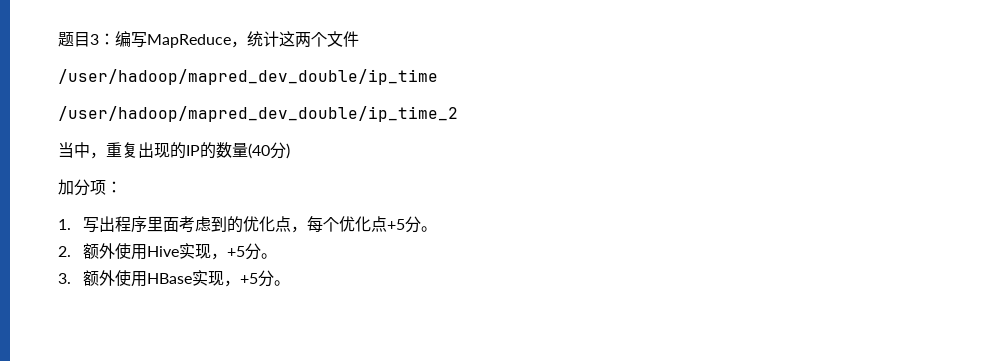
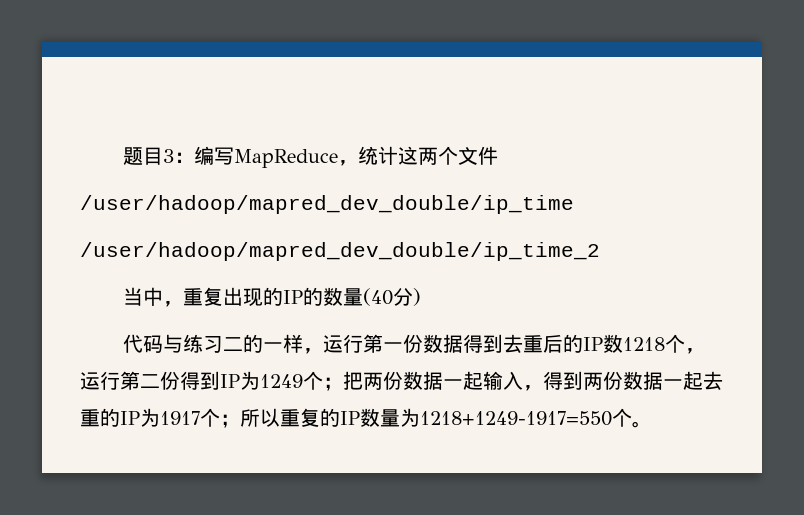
[58,179,122,196] [58,216,437,233] [58,243,277,260] [58,270,274,287] 加分项： // 1.写出程序里面考虑到的优化点，每个优化点+5分。 // 2.额外使用Hive实现，+5分。 // 3.额外使用HBase实现，+5分 -> [122,334,705,354] [80,371,723,391] [80,408,632,428] 代码与练习二的一样，运行第一份数据得到去重后的IP数1218个，运行第二份得到IP为1249个；把两份数据一起输入，得到两份数据一起去重的IP为1917个；所以重复的IP数量为1218+1249-1917=550个

